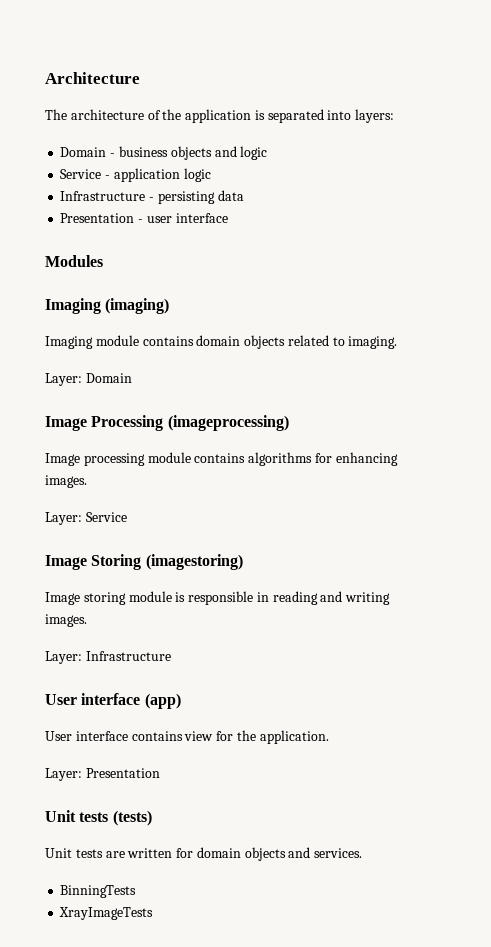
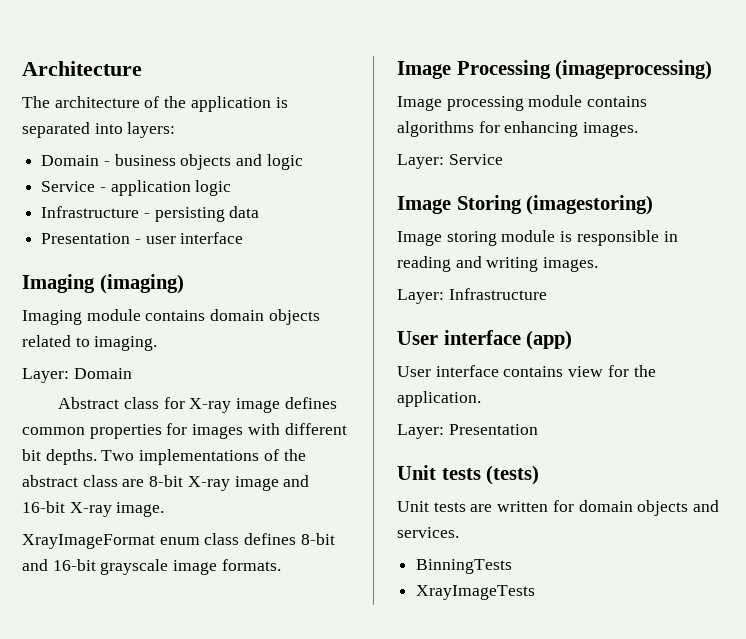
[45,255,103,267] // Modules -> (244, 238) none
(132, 378) none -> [58,397,337,413] [22,423,347,439] [22,449,306,465] [22,475,310,491] [22,501,165,517] [22,533,335,549] [22,559,281,575] // Abstract class for X-ray image defines common properties for images with different bit depths. Two implementations of the abstract class are 8-bit X-ray image and 16-bit X-ray image. // XrayImageFormat enum class defines 8-bit and 16-bit grayscale image formats.

